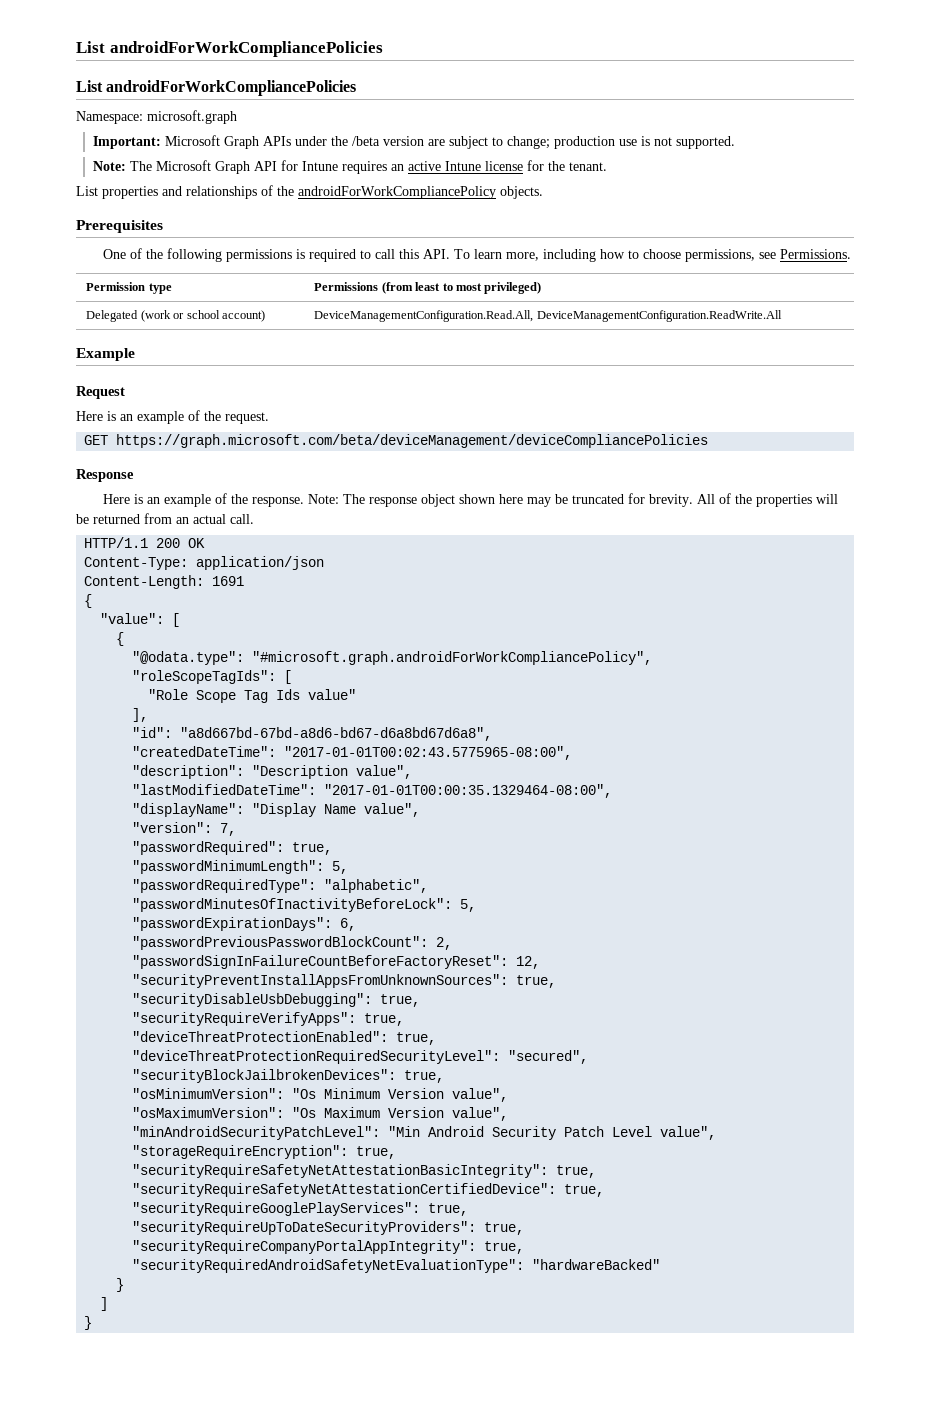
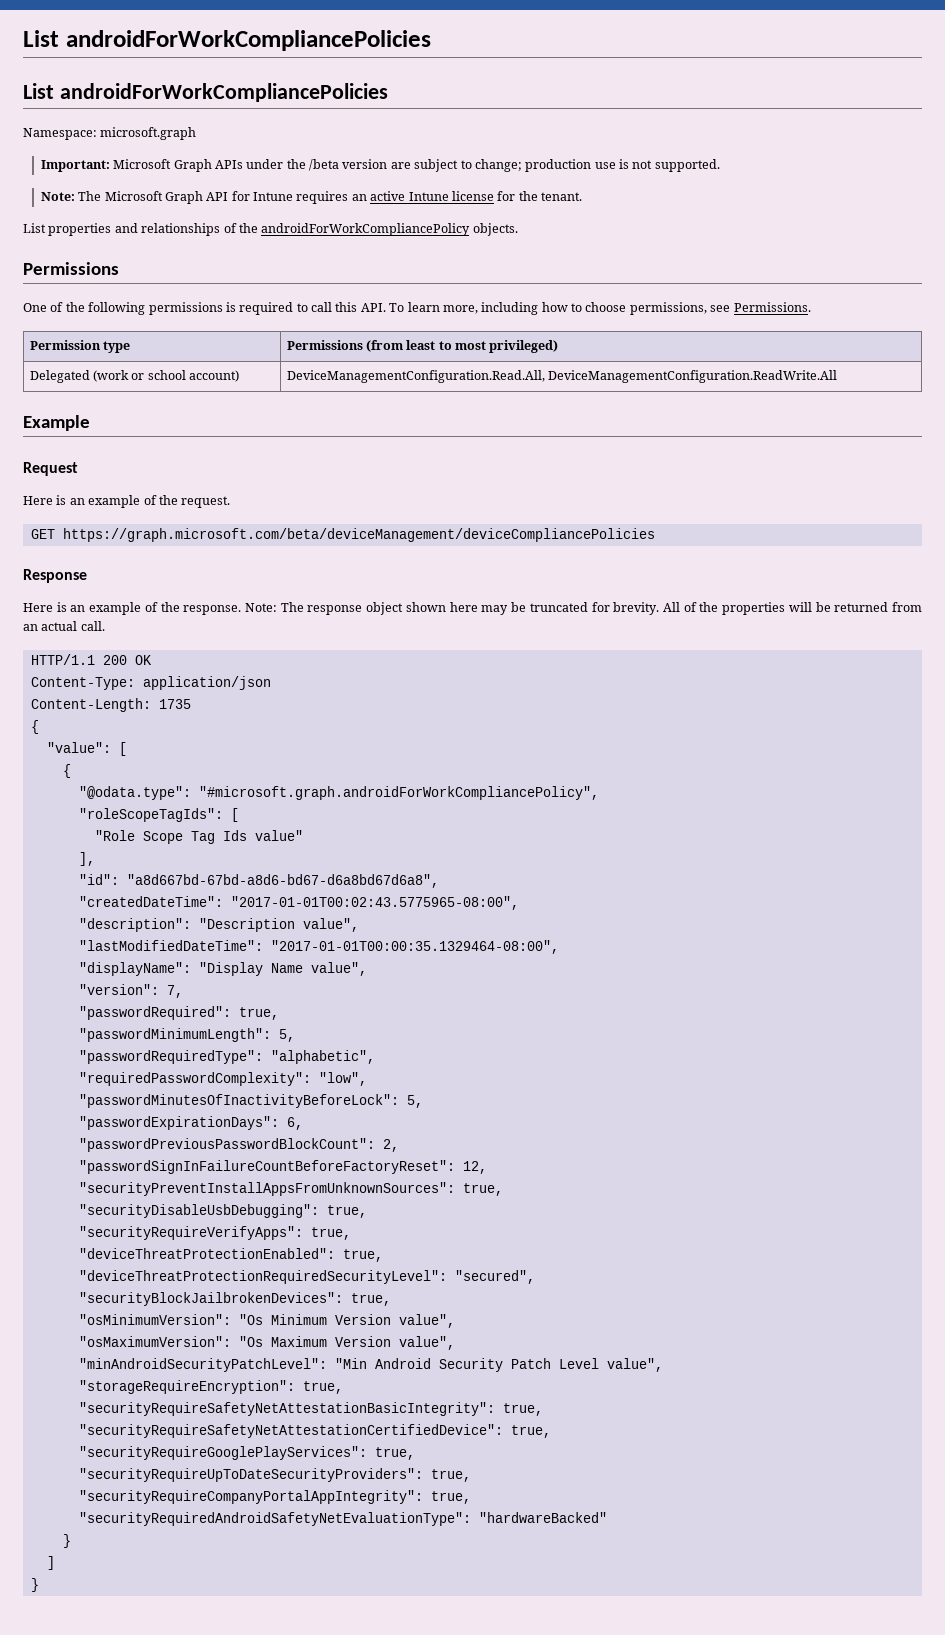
[76,220,163,233] Prerequisites -> [23,262,119,275] Permissions
[212,576,245,586] 1691 -> [158,699,191,709] 1735
(429, 886) none -> [78,1072,367,1086] // "requiredPasswordComplexity": "low",

